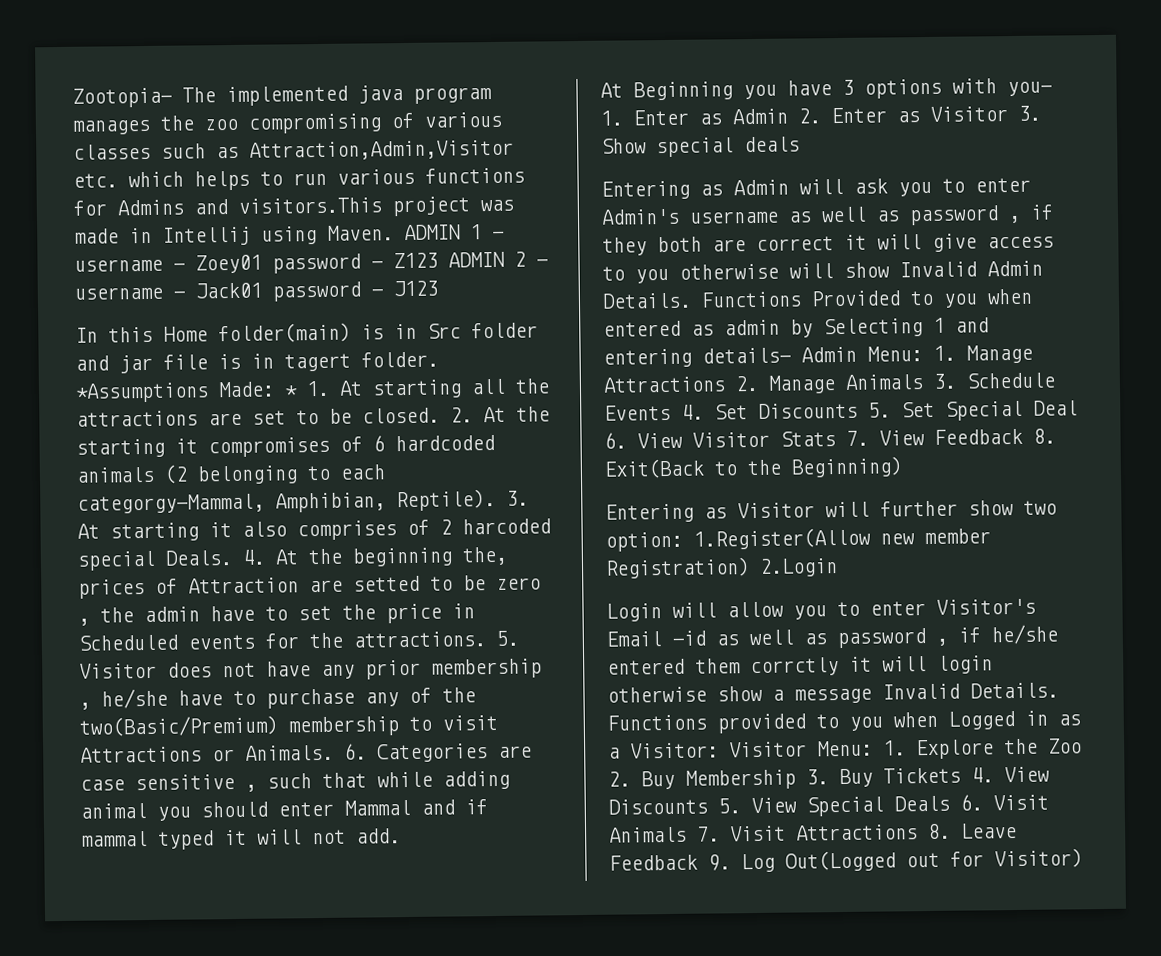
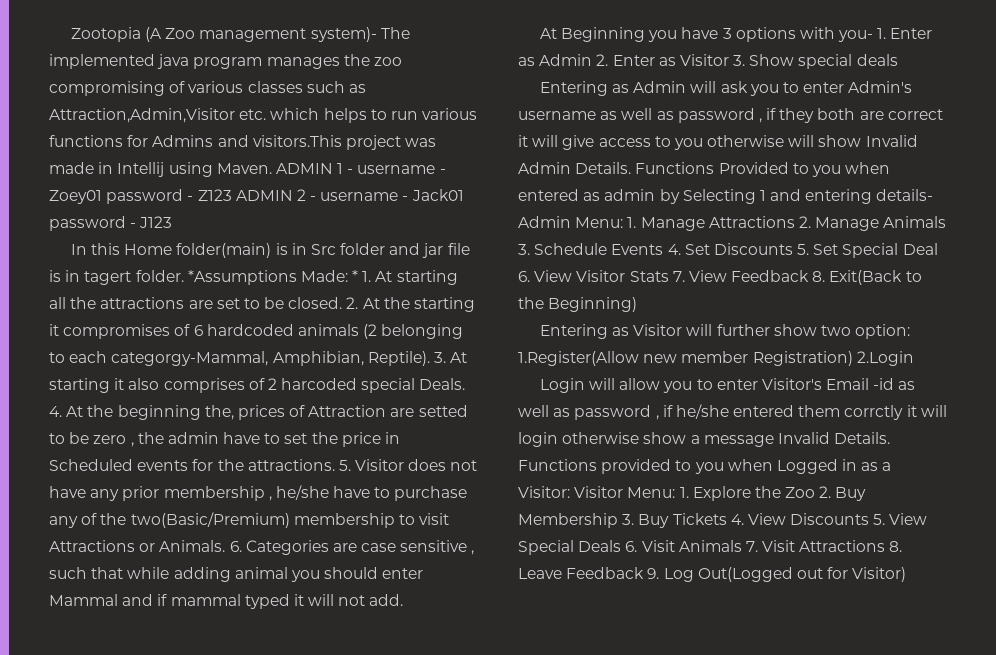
[72,87,172,108] Zootopia- -> [70,27,377,42] Zootopia (A Zoo management system)-

